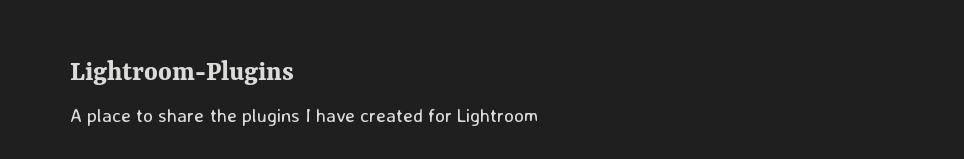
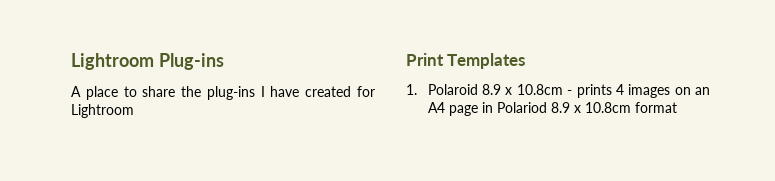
[70,60,294,85] Lightroom-Plugins -> [71,53,224,70] Lightroom Plug-ins
[241,109,300,126] plugins -> [206,86,255,100] plug-ins
(539, 117) none -> [406,53,526,69] [406,84,710,98] [427,102,677,116] // Print Templates // 1. Polaroid 8.9 x 10.8cm - prints 4 images on an A4 page in Polariod 8.9 x 10.8cm format

